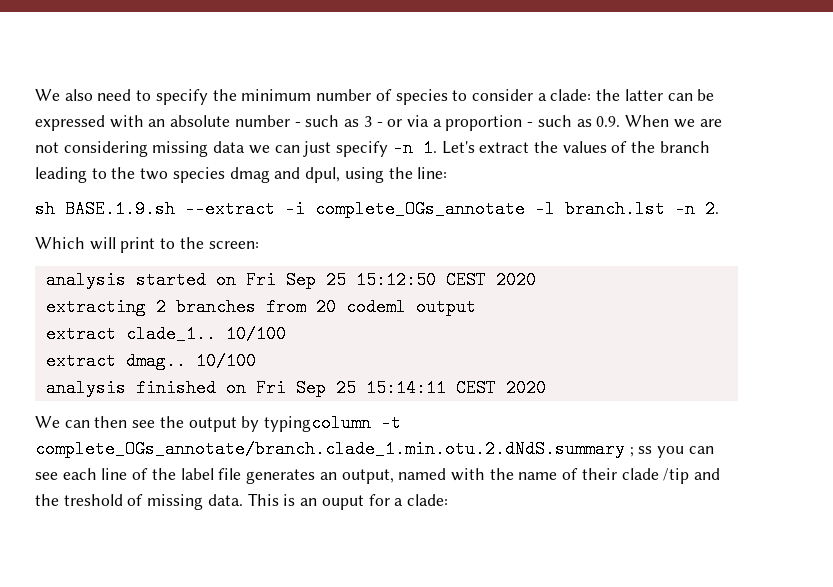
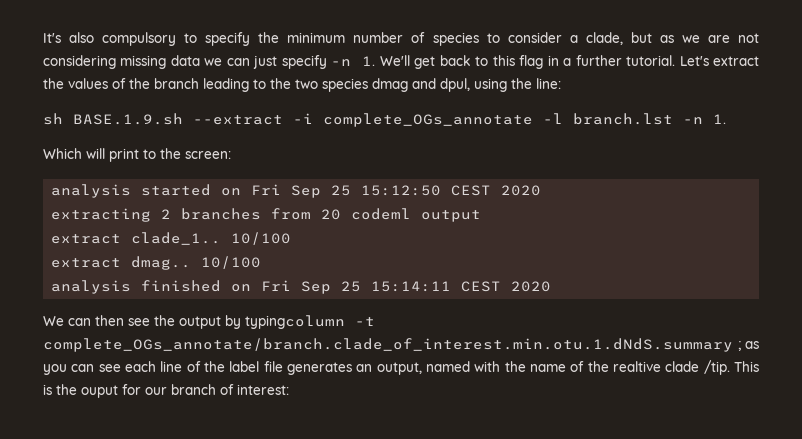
[35,89,132,101] We also need -> [43,32,177,46] It's also compulsory
[550,89,715,101] [35,115,670,131] clade: the latter can be expressed with an absolute number - such as 3 - or via a proportion - such as 0.9. When -> [585,32,674,45] clade, but as
(437, 148) none -> [379,55,676,69] We'll get back to this flag in a further tutorial.
[705,200,719,218] 2. -> [713,114,726,124] 1.
[35,440,653,458] complete_OGs_annotate/branch.clade_1.min.otu.2.dNdS.summary ; ss -> [43,338,759,352] complete_OGs_annotate/branch.clade_of_interest.min.otu.1.dNdS.summary ; as
[581,468,721,484] [35,494,243,510] their clade /tip and the treshold of missing data. -> [587,360,730,375] the realtive clade /tip.
[300,498,318,506] an -> [56,384,77,395] the
[394,494,448,506] a clade: -> [145,384,289,395] our branch of interest:

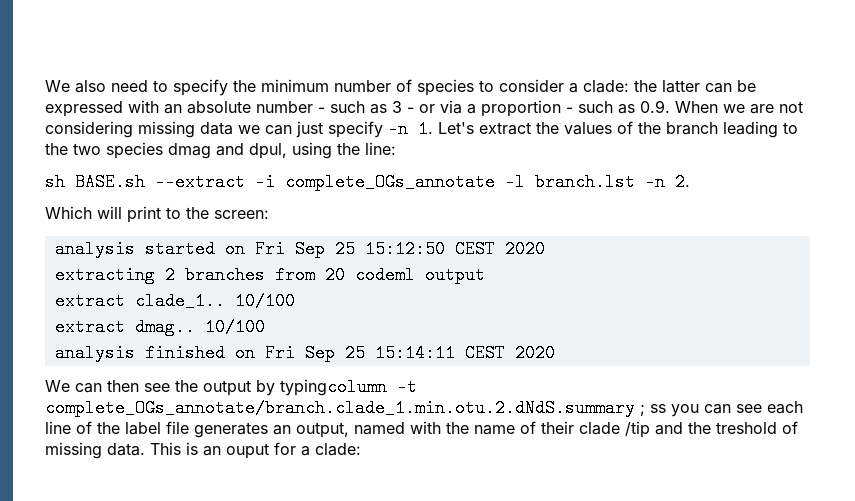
[43,32,177,46] It's also compulsory -> [45,80,148,93] We also need
[585,32,674,45] clade, but as -> [583,80,756,93] [45,100,718,117] clade: the latter can be expressed with an absolute number - such as 3 - or via a proportion - such as 0.9. When
[379,55,676,69] We'll get back to this flag in a further tutorial. -> (433, 129) none
[73,113,183,125] BASE.1.9.sh -> [75,173,145,191] BASE.sh
[713,114,726,124] 1. -> [675,173,690,191] 2.
[43,338,759,352] complete_OGs_annotate/branch.clade_of_interest.min.otu.1.dNdS.summary ; as -> [45,399,666,417] complete_OGs_annotate/branch.clade_1.min.otu.2.dNdS.summary ; ss
[587,360,730,375] the realtive clade /tip. -> [541,421,798,438] [45,442,145,459] their clade /tip and the treshold of missing data.
[56,384,77,395] the -> [203,446,221,456] an
[145,384,289,395] our branch of interest: -> [301,443,361,456] a clade:

